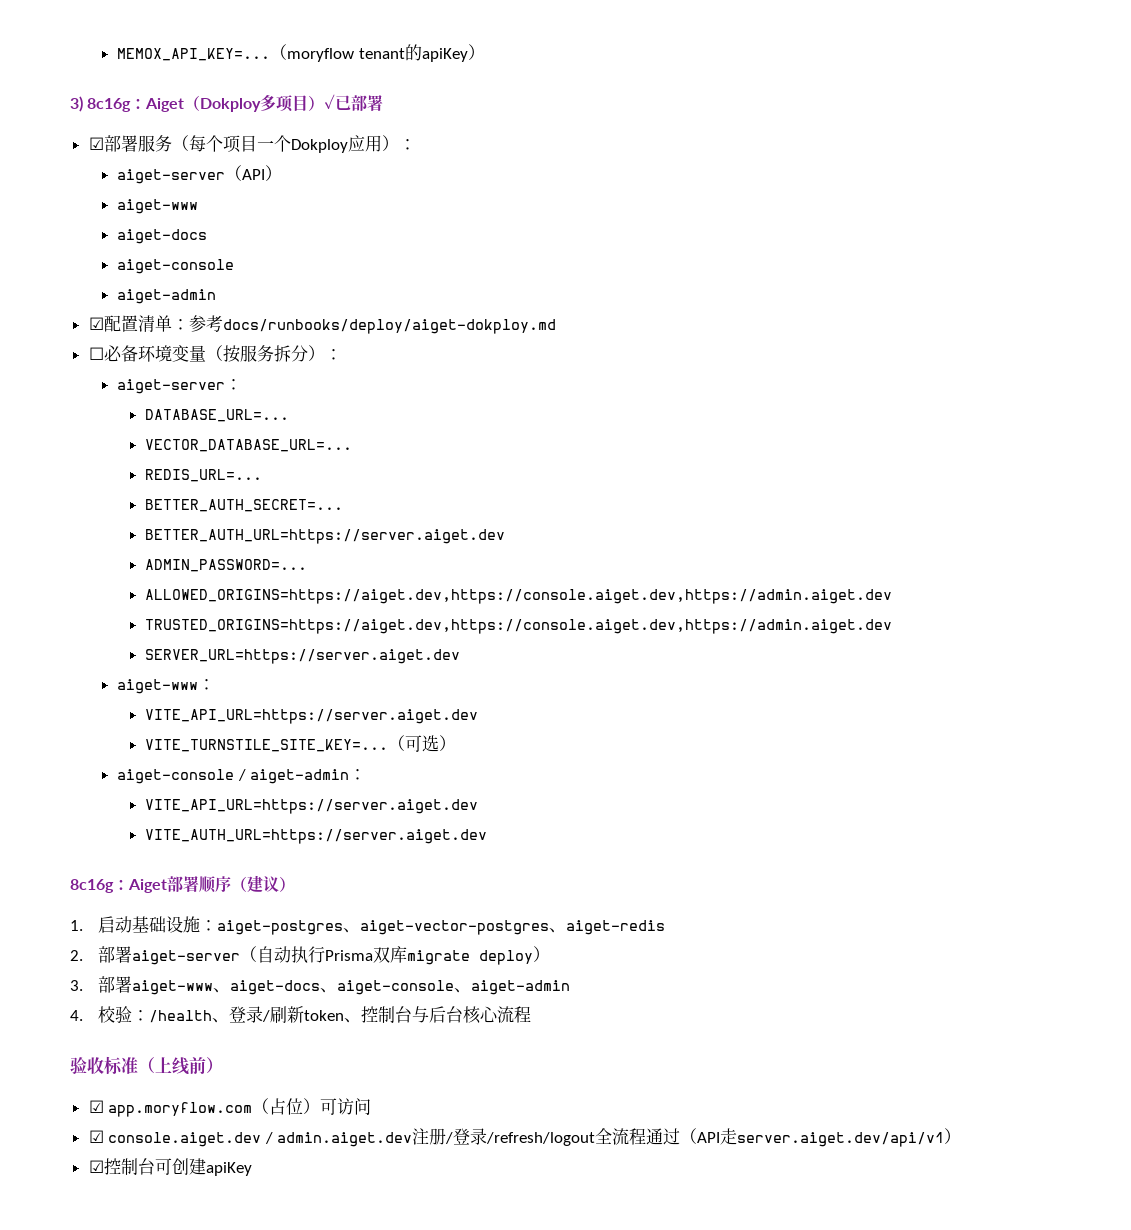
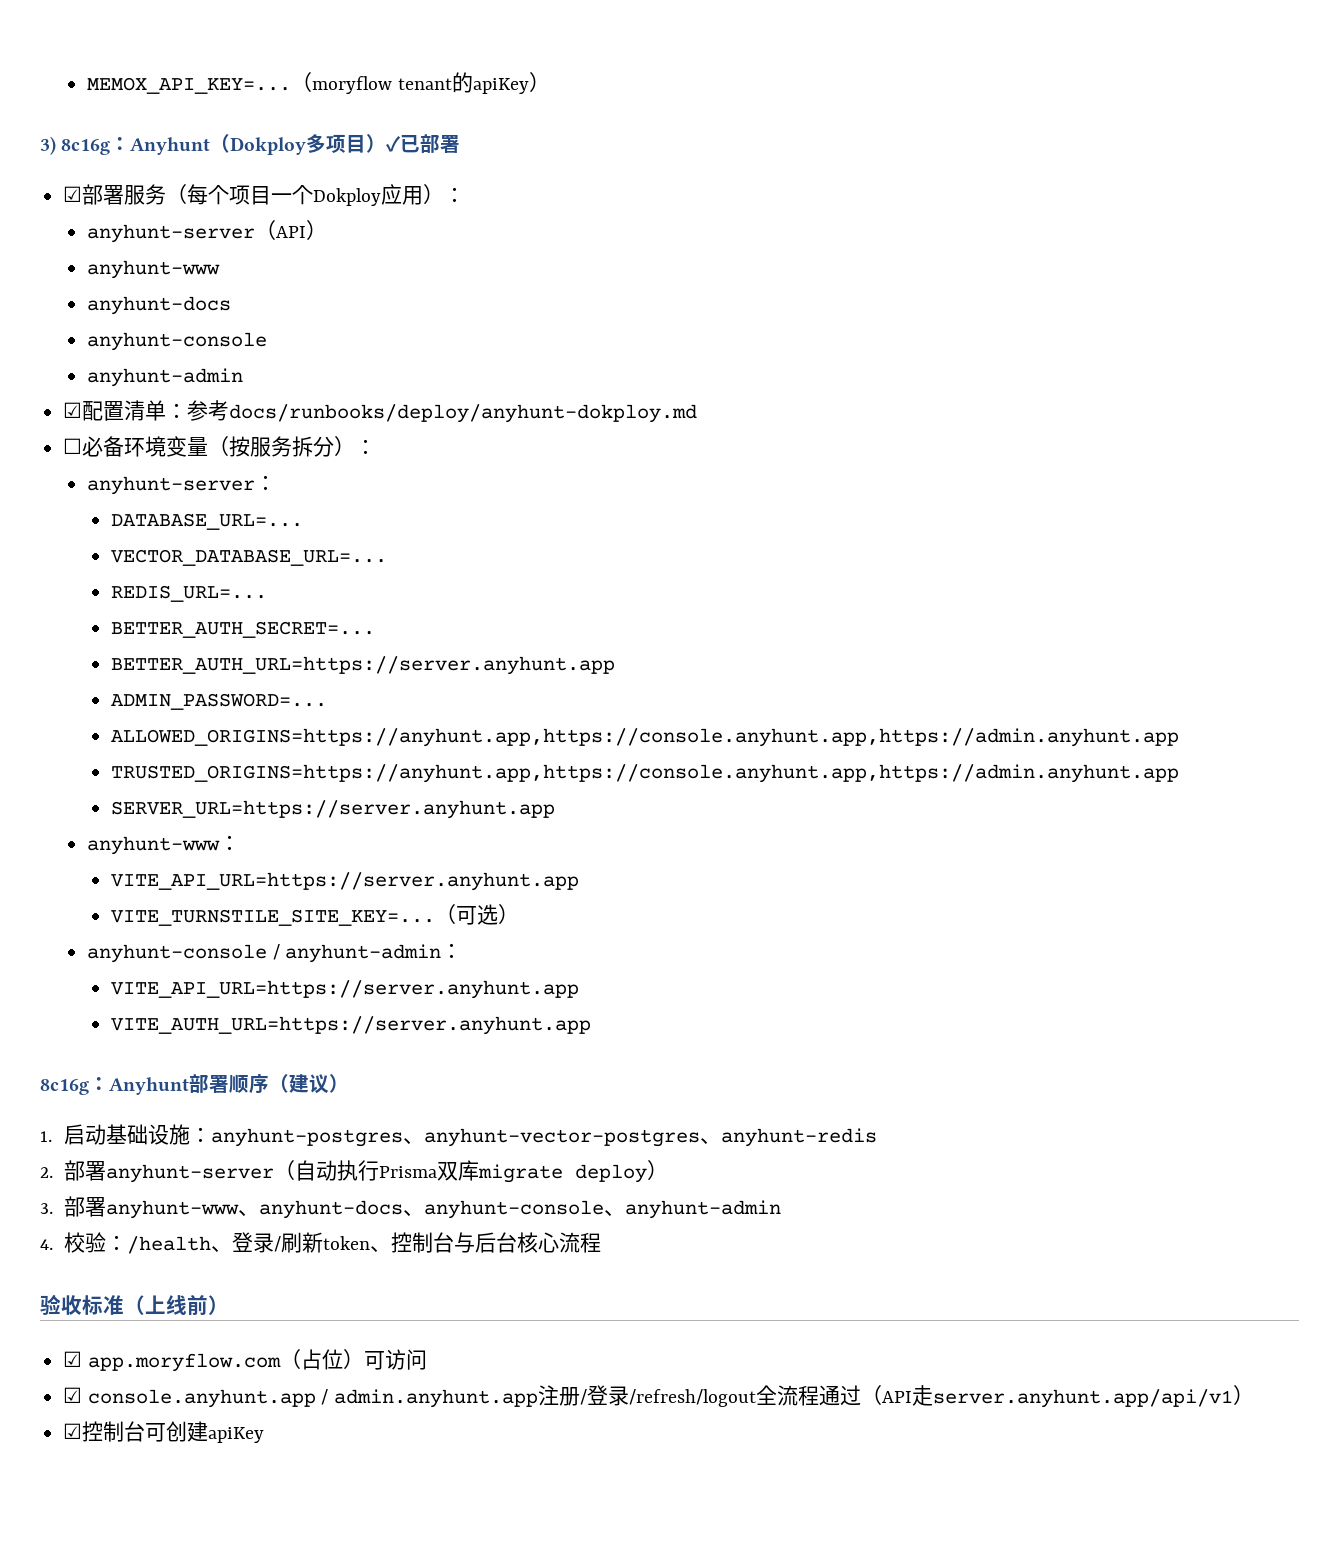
[145,98,185,112] Aiget -> [130,137,211,155] Anyhunt
[117,169,226,184] aiget-server -> [87,224,256,243] anyhunt-server
[117,199,199,214] [117,229,208,244] [117,259,235,274] [117,289,217,304] aiget-www // aiget-docs // aiget-console // aiget-admin -> [87,260,221,279] [87,296,232,315] [87,332,268,351] [87,368,244,387] anyhunt-www // anyhunt-docs // anyhunt-console // anyhunt-admin
[222,319,556,334] docs/runbooks/deploy/aiget-dokploy.md -> [229,404,698,423] docs/runbooks/deploy/anyhunt-dokploy.md
[117,379,226,394] aiget-server -> [87,476,256,495] anyhunt-server
[145,529,506,544] BETTER_AUTH_URL=https://server.aiget.dev -> [110,656,615,675] BETTER_AUTH_URL=https://server.anyhunt.app
[145,589,893,604] [145,619,893,634] [145,649,461,664] [117,679,216,694] [145,709,479,724] ALLOWED_ORIGINS=https://aiget.dev,https://console.aiget.dev,https://admin.aiget.dev // TRUSTED_ORIGINS=https://aiget.dev,https://console.aiget.dev,https://admin.aiget.dev // SERVER_URL=https://server.aiget.dev // aiget-www： // VITE_API_URL=https://server.aiget.dev -> [110,728,1179,747] [110,764,1179,783] [110,800,555,819] [87,835,241,855] [110,872,579,891] ALLOWED_ORIGINS=https://anyhunt.app,https://console.anyhunt.app,https://admin.anyhunt.app // TRUSTED_ORIGINS=https://anyhunt.app,https://console.anyhunt.app,https://admin.anyhunt.app // SERVER_URL=https://server.anyhunt.app // anyhunt-www： // VITE_API_URL=https://server.anyhunt.app
[117,769,367,784] [145,799,479,814] [145,829,488,844] [70,879,167,893] aiget-console / aiget-admin： // VITE_API_URL=https://server.aiget.dev // VITE_AUTH_URL=https://server.aiget.dev // 8c16g：Aiget -> [87,943,463,963] [110,980,579,999] [110,1016,591,1035] [40,1077,189,1095] anyhunt-console / anyhunt-admin： // VITE_API_URL=https://server.anyhunt.app // VITE_AUTH_URL=https://server.anyhunt.app // 8c16g：Anyhunt
[217,920,666,935] aiget-postgres、aiget-vector-postgres、aiget-redis -> [210,1128,877,1147] anyhunt-postgres、anyhunt-vector-postgres、anyhunt-redis
[132,950,241,965] aiget-server -> [105,1164,274,1183] anyhunt-server
[132,980,571,995] aiget-www、aiget-docs、aiget-console、aiget-admin -> [105,1200,781,1219] anyhunt-www、anyhunt-docs、anyhunt-console、anyhunt-admin
[108,1132,413,1147] console.aiget.dev / admin.aiget.dev -> [87,1389,539,1408] console.anyhunt.app / admin.anyhunt.app
[737,1132,945,1147] server.aiget.dev/api/v1 -> [933,1389,1234,1408] server.anyhunt.app/api/v1

